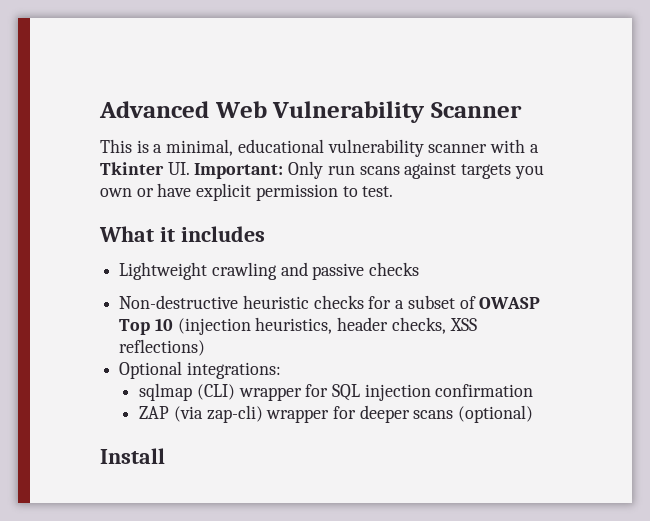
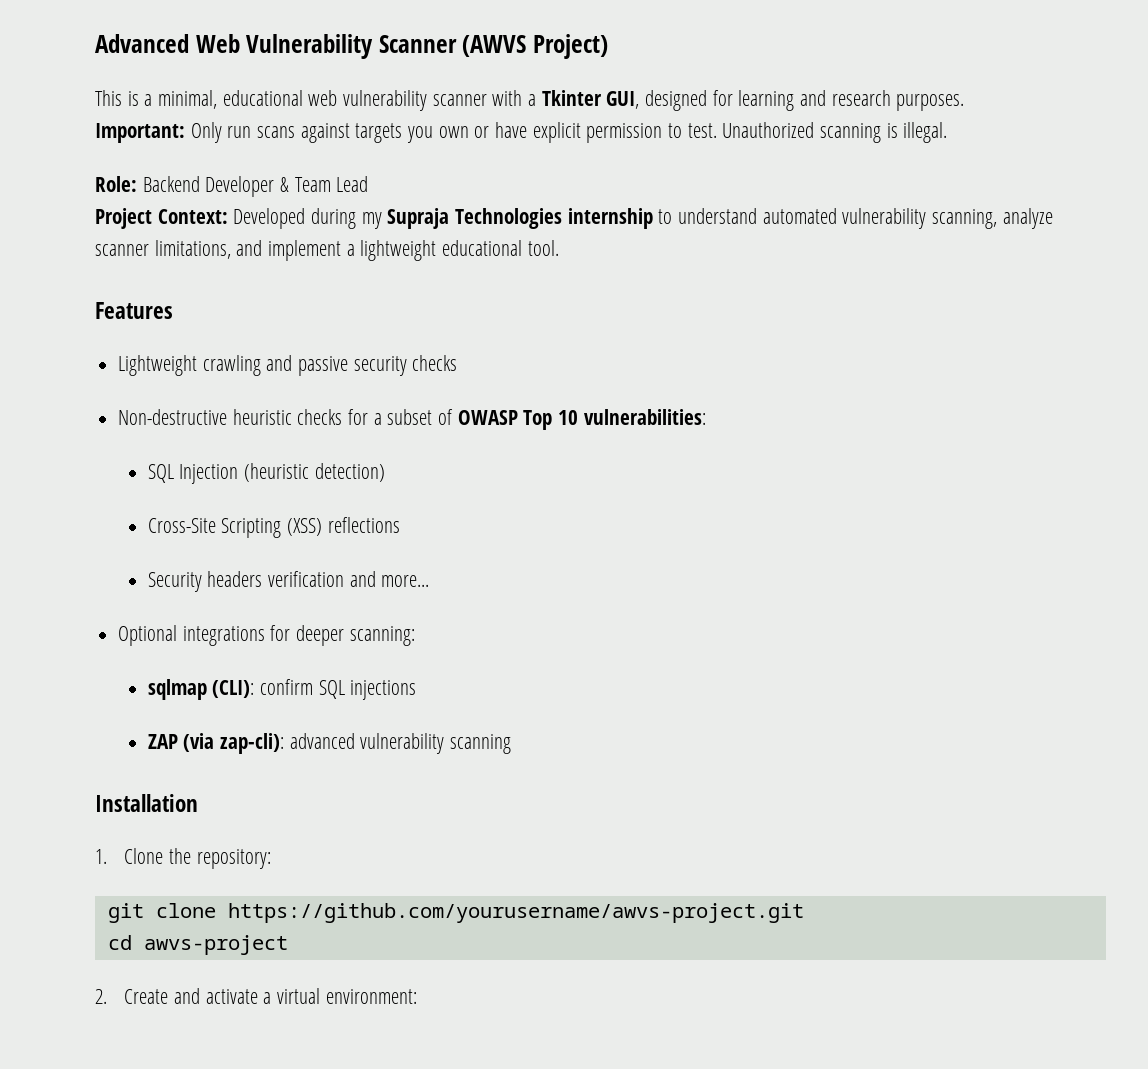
(522, 110) none -> [462,34,609,59] (AWVS Project)
(324, 146) none -> [308,90,338,106] web
[167,162,190,175] UI. -> [606,90,965,111] GUI, designed for learning and research purposes. //
[99,226,265,242] // What it includes -> [722,122,948,143] [95,176,369,197] [95,208,1053,229] [95,240,559,261] [95,302,173,319] Unauthorized scanning is illegal. // Role: Backend Developer & Team Lead // Project Context: Developed during my Supraja Technologies internship to understand automated vulnerability scanning, analyze scanner limitations, and implement a lightweight educational tool. // Features
(365, 271) none -> [353,356,407,376] security
[177,317,477,335] [119,339,206,356] [119,361,281,379] [139,383,534,401] [139,405,534,423] [100,448,165,464] (injection heuristics, header checks, XSS reflections) // Optional integrations: // sqlmap (CLI) wrapper for SQL injection confirmation // ZAP (via zap-cli) wrapper for deeper scans (optional) // Install -> [583,409,706,425] [147,463,385,484] [147,517,400,538] [147,571,430,592] [118,625,415,646] [147,679,417,700] [147,733,511,754] [95,794,198,812] [95,848,271,869] [107,903,804,923] [107,935,288,955] [95,988,417,1004] vulnerabilities: // SQL Injection (heuristic detection) // Cross-Site Scripting (XSS) reflections // Security headers verification and more... // Optional integrations for deeper scanning: // sqlmap (CLI): confirm SQL injections // ZAP (via zap-cli): advanced vulnerability scanning // Installation // 1. Clone the repository: // git clone https://github.com/yourusername/awvs-project.git // cd awvs-project // 2. Create and activate a virtual environment:

